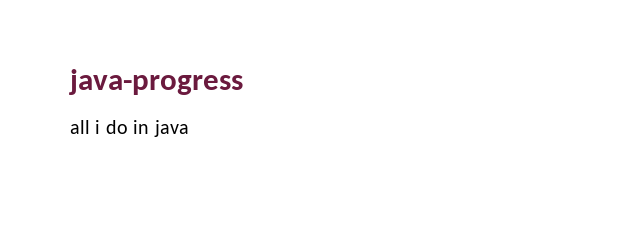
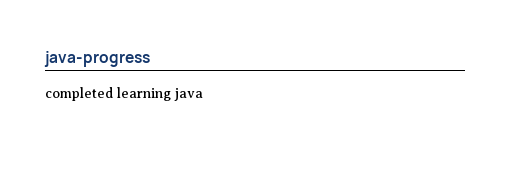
[70,120,150,134] all i do in -> [45,87,171,101] completed learning

